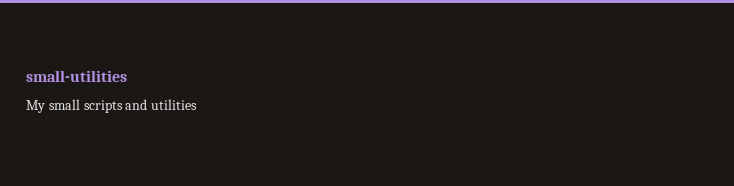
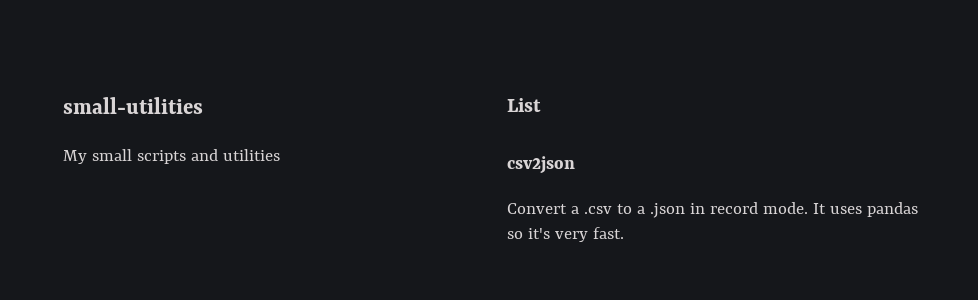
(198, 104) none -> [507,98,541,112] [507,156,575,174] [507,202,918,218] [507,227,624,242] // List // csv2json // Convert a .csv to a .json in record mode. It uses pandas so it's very fast.

